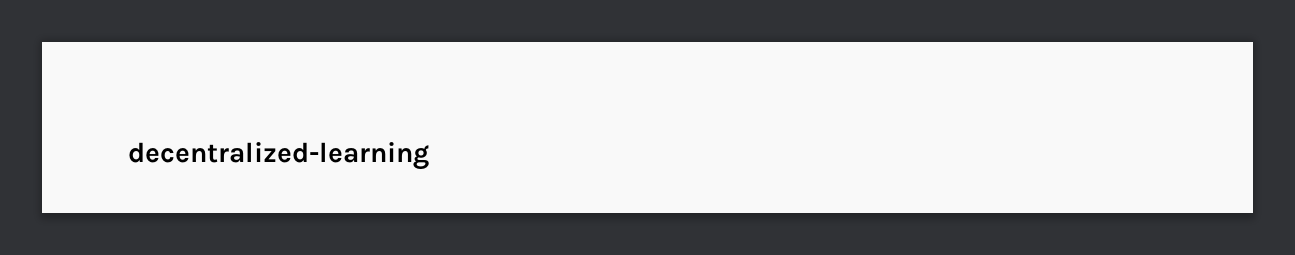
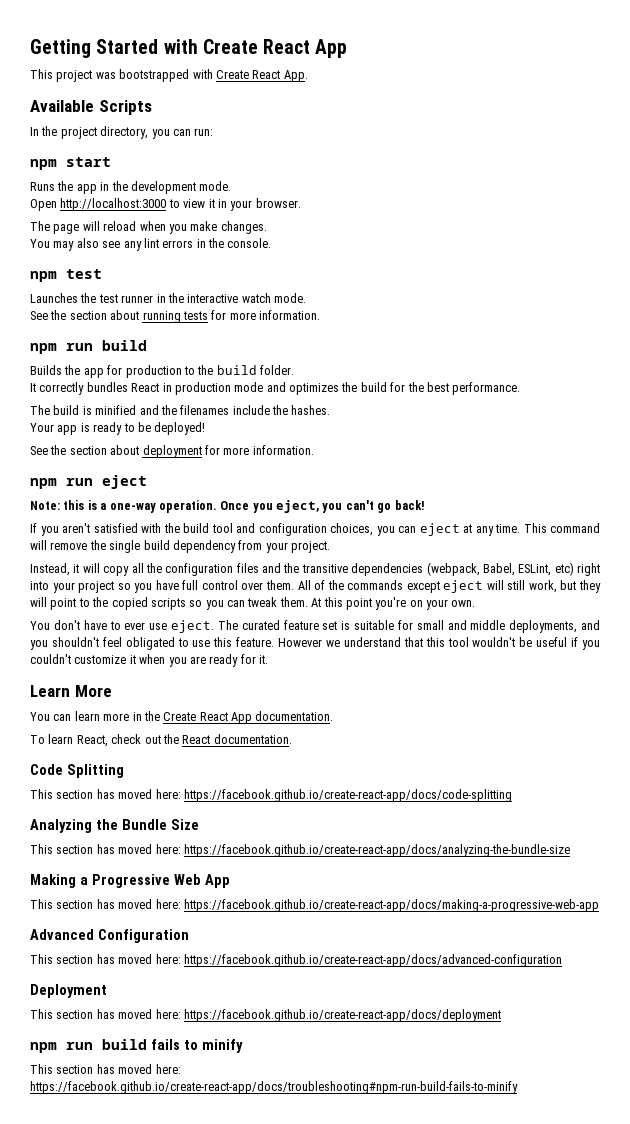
[128,142,429,170] decentralized-learning -> [30,39,348,58] [30,69,308,82] [30,100,152,115] [30,126,214,139] [30,157,111,170] [30,181,232,194] [30,198,301,211] [30,221,267,234] [30,238,272,251] [30,269,102,282] [30,293,306,303] [30,310,320,323] [30,340,147,354] [30,365,294,378] [30,382,521,395] [30,405,331,415] [30,422,206,435] [30,445,314,458] [30,475,147,489] [30,500,425,513] [30,523,600,536] [30,540,330,553] [30,562,600,576] [30,580,601,593] [30,597,476,610] [30,620,600,633] [30,637,601,650] [30,654,268,667] [30,685,112,697] [30,711,334,724] [30,734,292,747] [30,764,124,778] [30,789,512,802] [30,819,199,833] [30,844,570,857] [30,874,230,888] [30,899,599,912] [30,929,189,943] [30,954,562,967] [30,984,107,998] [30,1009,501,1022] [30,1039,243,1053] [30,1064,181,1074] [30,1081,518,1094] Getting Started with Create React App // This project was bootstrapped with Create React App. // Available Scripts // In the project directory, you can run: // npm start // Runs the app in the development mode. // Open http://localhost:3000 to view it in your browser. // The page will reload when you make changes. // You may also see any lint errors in the console. // npm test // Launches the test runner in the interactive watch mode. // See the section about running tests for more information. // npm run build // Builds the app for production to the build folder. // It correctly bundles React in production mode and optimizes the build for the best performance. // The build is minified and the filenames include the hashes. // Your app is ready to be deployed! // See the section about deployment for more information. // npm run eject // Note: this is a one-way operation. Once you eject, you can't go back! // If you aren't satisfied with the build tool and configuration choices, you can eject at any time. This command will remove the single build dependency from your project. // Instead, it will copy all the configuration files and the transitive dependencies (webpack, Babel, ESLint, etc) right into your project so you have full control over them. All of the commands except eject will still work, but they will point to the copied scripts so you can tweak them. At this point you're on your own. // You don't have to ever use eject. The curated feature set is suitable for small and middle deployments, and you shouldn't feel obligated to use this feature. However we understand that this tool wouldn't be useful if you couldn't customize it when you are ready for it. // Learn More // You can learn more in the Create React App documentation. // To learn React, check out the React documentation. // Code Splitting // This section has moved here: https://facebook.github.io/create-react-app/docs/code-splitting // Analyzing the Bundle Size // This section has moved here: https://facebook.github.io/create-react-app/docs/analyzing-the-bundle-size // Making a Progressive Web App // This section has moved here: https://facebook.github.io/create-react-app/docs/making-a-progressive-web-app // Advanced Configuration // This section has moved here: https://facebook.github.io/create-react-app/docs/advanced-configuration // Deployment // This section has moved here: https://facebook.github.io/create-react-app/docs/deployment // npm run build fails to minify // This section has moved here: https://facebook.github.io/create-react-app/docs/troubleshooting#npm-run-build-fails-to-minify

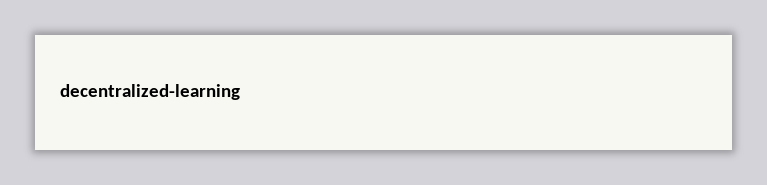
[30,39,348,58] [30,69,308,82] [30,100,152,115] [30,126,214,139] [30,157,111,170] [30,181,232,194] [30,198,301,211] [30,221,267,234] [30,238,272,251] [30,269,102,282] [30,293,306,303] [30,310,320,323] [30,340,147,354] [30,365,294,378] [30,382,521,395] [30,405,331,415] [30,422,206,435] [30,445,314,458] [30,475,147,489] [30,500,425,513] [30,523,600,536] [30,540,330,553] [30,562,600,576] [30,580,601,593] [30,597,476,610] [30,620,600,633] [30,637,601,650] [30,654,268,667] [30,685,112,697] [30,711,334,724] [30,734,292,747] [30,764,124,778] [30,789,512,802] [30,819,199,833] [30,844,570,857] [30,874,230,888] [30,899,599,912] [30,929,189,943] [30,954,562,967] [30,984,107,998] [30,1009,501,1022] [30,1039,243,1053] [30,1064,181,1074] [30,1081,518,1094] Getting Started with Create React App // This project was bootstrapped with Create React App. // Available Scripts // In the project directory, you can run: // npm start // Runs the app in the development mode. // Open http://localhost:3000 to view it in your browser. // The page will reload when you make changes. // You may also see any lint errors in the console. // npm test // Launches the test runner in the interactive watch mode. // See the section about running tests for more information. // npm run build // Builds the app for production to the build folder. // It correctly bundles React in production mode and optimizes the build for the best performance. // The build is minified and the filenames include the hashes. // Your app is ready to be deployed! // See the section about deployment for more information. // npm run eject // Note: this is a one-way operation. Once you eject, you can't go back! // If you aren't satisfied with the build tool and configuration choices, you can eject at any time. This command will remove the single build dependency from your project. // Instead, it will copy all the configuration files and the transitive dependencies (webpack, Babel, ESLint, etc) right into your project so you have full control over them. All of the commands except eject will still work, but they will point to the copied scripts so you can tweak them. At this point you're on your own. // You don't have to ever use eject. The curated feature set is suitable for small and middle deployments, and you shouldn't feel obligated to use this feature. However we understand that this tool wouldn't be useful if you couldn't customize it when you are ready for it. // Learn More // You can learn more in the Create React App documentation. // To learn React, check out the React documentation. // Code Splitting // This section has moved here: https://facebook.github.io/create-react-app/docs/code-splitting // Analyzing the Bundle Size // This section has moved here: https://facebook.github.io/create-react-app/docs/analyzing-the-bundle-size // Making a Progressive Web App // This section has moved here: https://facebook.github.io/create-react-app/docs/making-a-progressive-web-app // Advanced Configuration // This section has moved here: https://facebook.github.io/create-react-app/docs/advanced-configuration // Deployment // This section has moved here: https://facebook.github.io/create-react-app/docs/deployment // npm run build fails to minify // This section has moved here: https://facebook.github.io/create-react-app/docs/troubleshooting#npm-run-build-fails-to-minify -> [60,84,240,100] decentralized-learning

